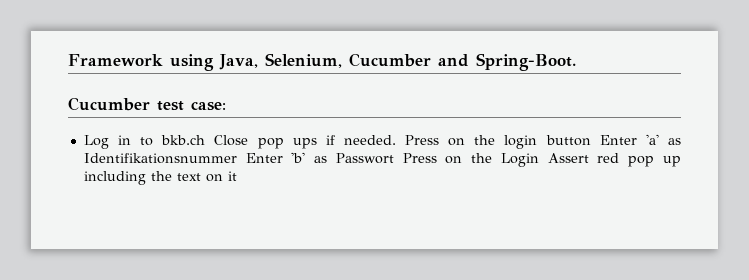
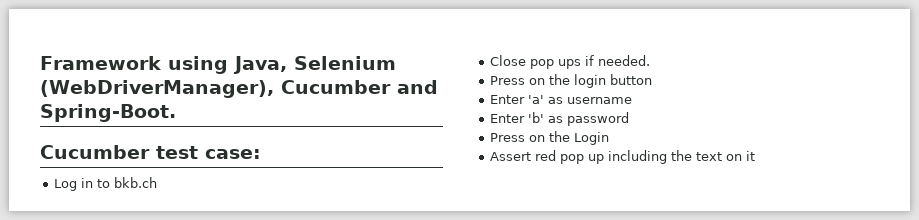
[265,53,342,68] Selenium, -> [293,56,396,70] [40,80,274,98] Selenium (WebDriverManager),
(206, 140) none -> (158, 182) //
(396, 140) none -> (651, 60) //
(591, 140) none -> (653, 79) //
[83,153,237,164] Identifikationsnummer -> [567,97,633,104] username //
[335,153,394,164] Passwort -> [567,112,630,126] password //
(539, 160) none -> (610, 138) //

